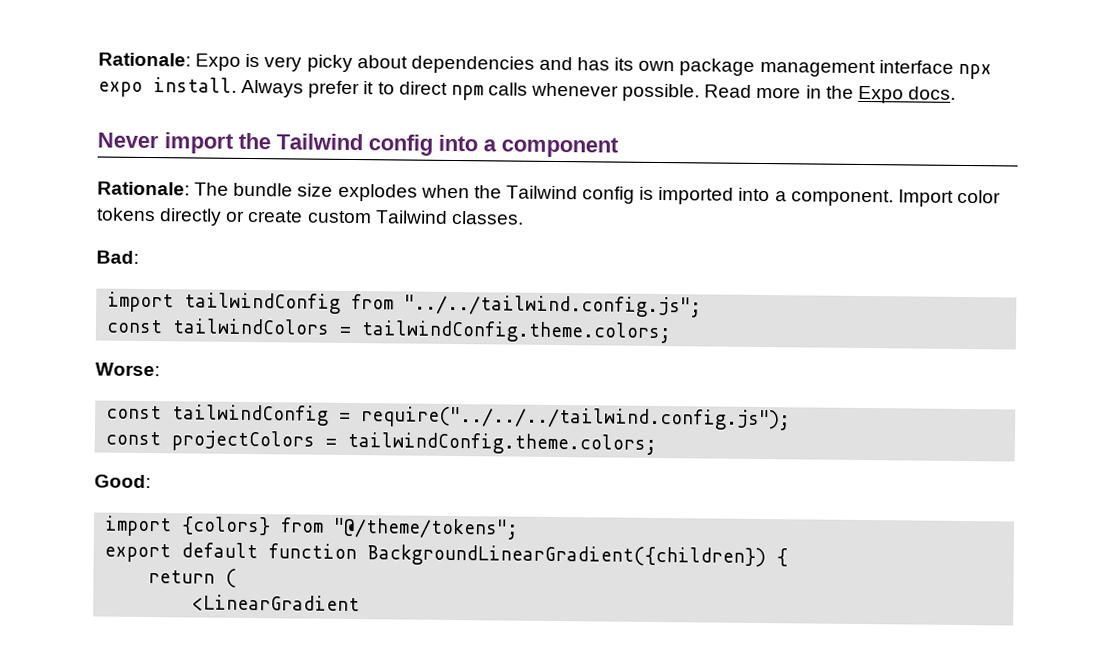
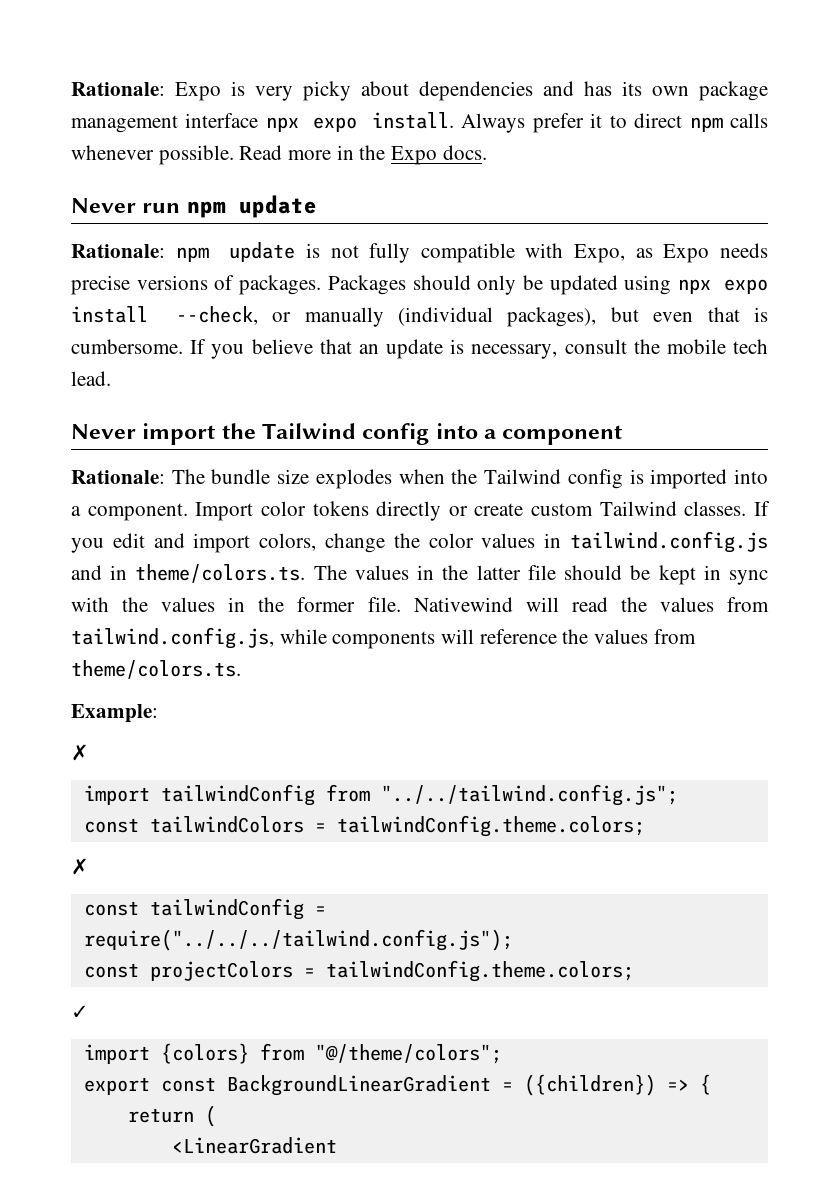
(956, 93) none -> [71,195,317,218] [71,242,768,263] [71,275,768,295] [71,306,769,327] [71,339,768,359] [71,371,111,386] // Never run npm update // Rationale: npm update is not fully compatible with Expo, as Expo needs precise versions of packages. Packages should only be updated using npx expo install --check, or manually (individual packages), but even that is cumbersome. If you believe that an update is necessary, consult the mobile tech lead.
[96,250,139,264] // Bad: -> [753,501,770,516] [71,531,768,553] [71,564,769,585] [71,597,770,612] [71,627,696,649] [71,660,241,679] [71,704,158,723] [71,744,89,761] If you edit and import colors, change the color values in tailwind.config.js and in theme/colors.ts. The values in the latter file should be kept in sync with the values in the former file. Nativewind will read the values from tailwind.config.js, while components will reference the values from theme/colors.ts. // Example: // ✗
[95,362,160,377] Worse: -> [71,858,89,875] ✗
[94,474,151,489] Good: -> [71,1005,89,1019] ✓
[333,517,520,540] "@/theme/tokens"; -> [314,1044,502,1064] "@/theme/colors";
[181,542,767,569] default function BackgroundLinearGradient({children}) -> [160,1074,689,1096] const BackgroundLinearGradient = ({children}) =>

